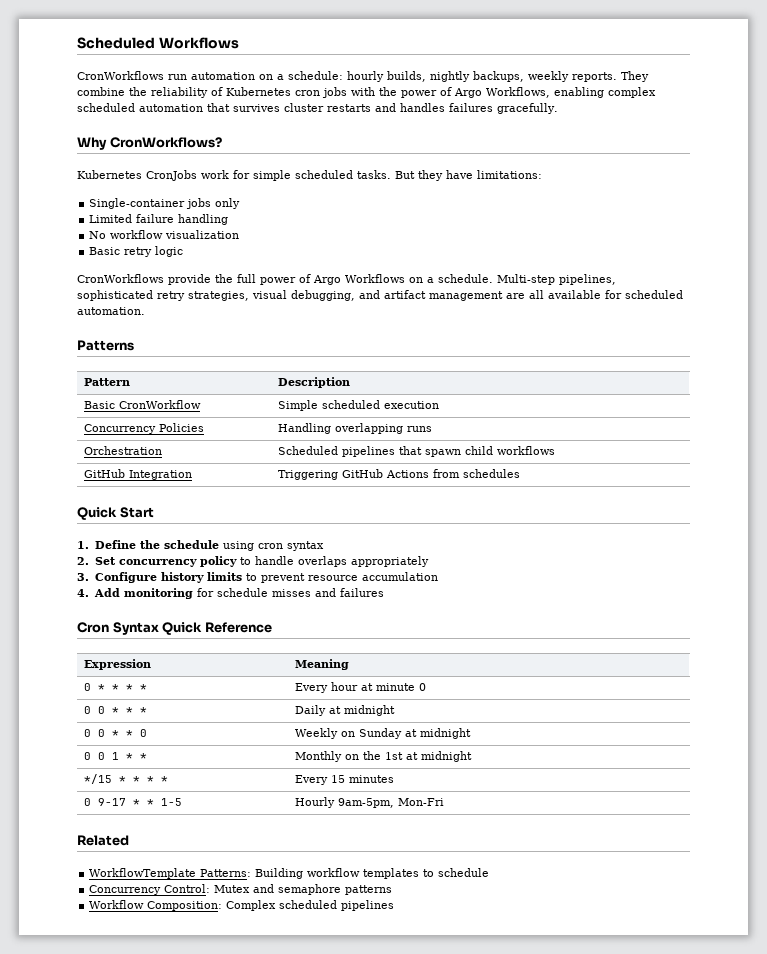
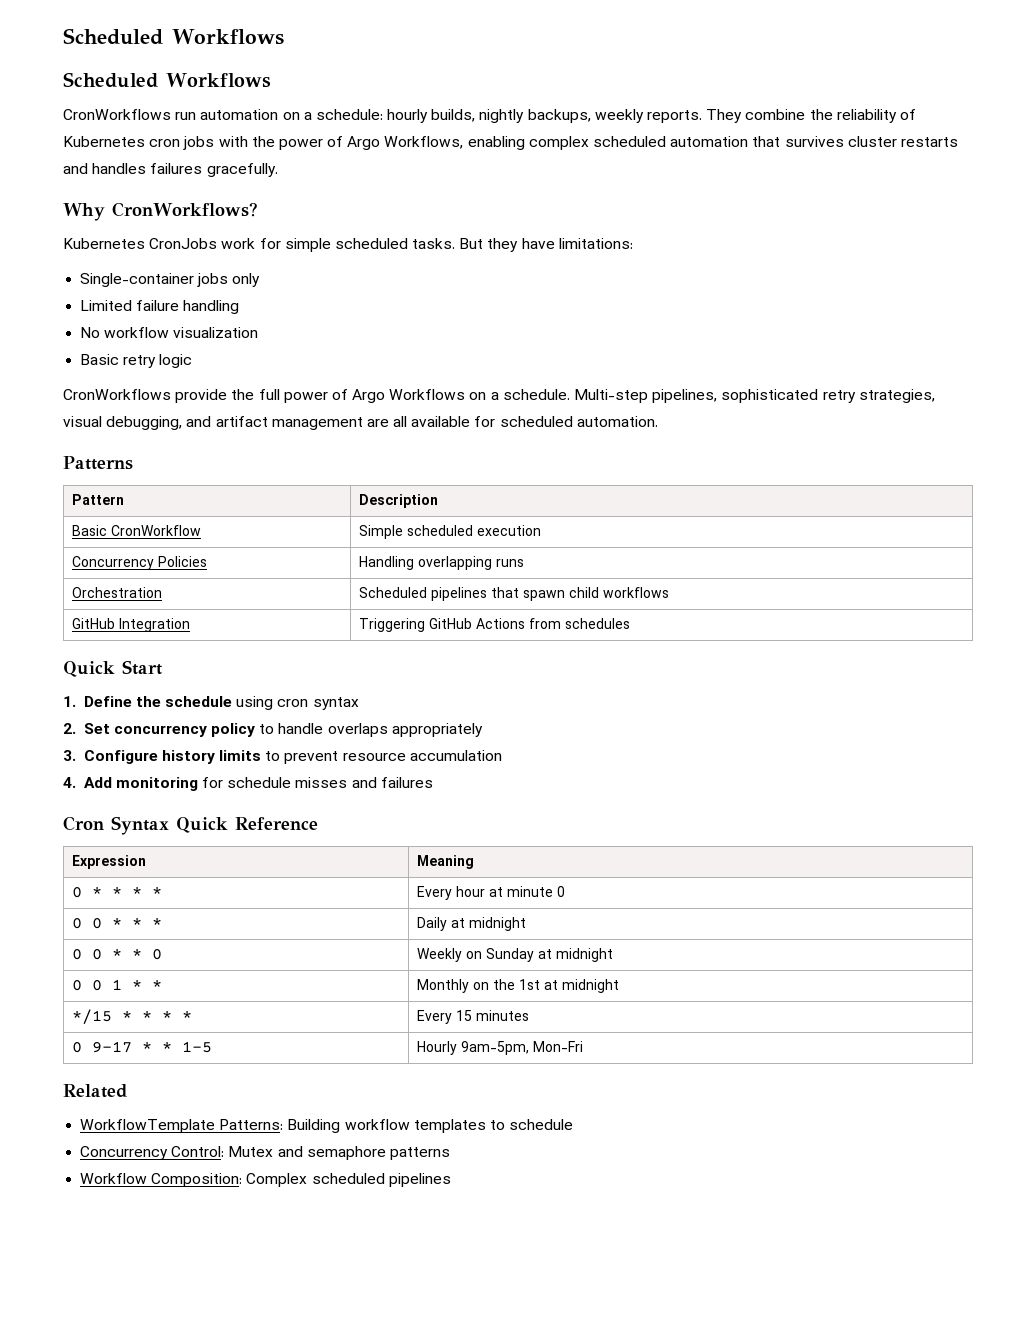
[77,37,239,49] Scheduled Workflows -> [63,28,284,45] [63,72,271,88] Scheduled Workflows // Scheduled Workflows

